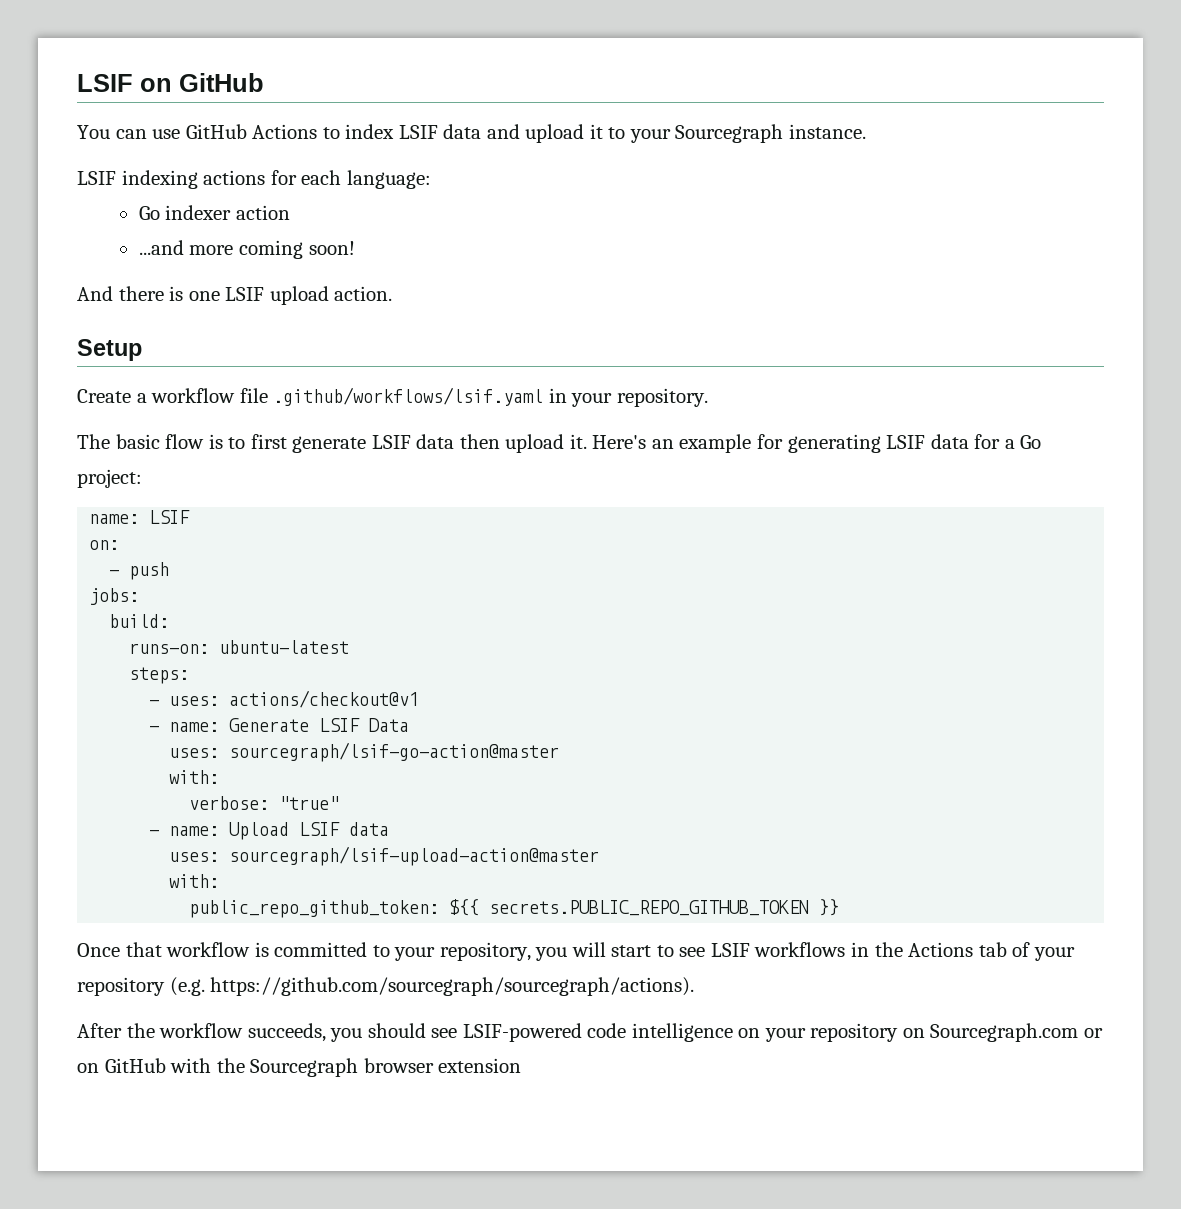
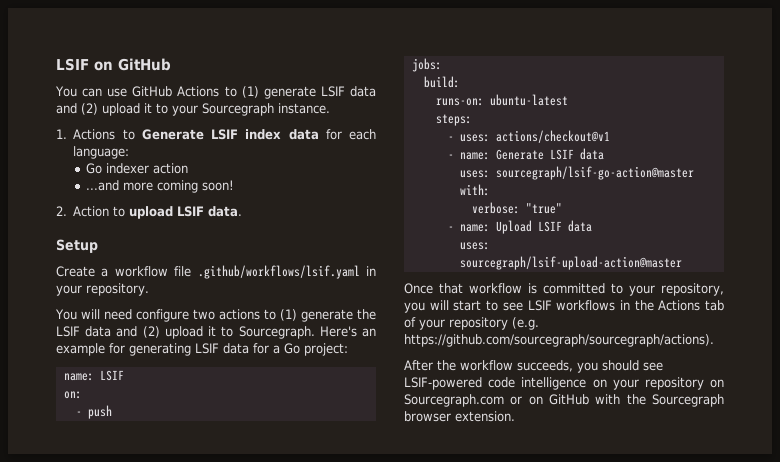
[345,124,520,139] index LSIF data and -> [241,86,377,99] [56,103,98,115] (1) generate LSIF data and (2)
[77,170,266,189] LSIF indexing actions -> [56,129,319,140] 1. Actions to Generate LSIF index data
[77,286,393,305] And there is one LSIF upload action. -> [56,206,243,219] 2. Action to upload LSIF data.
[77,434,587,453] The basic flow is to first generate LSIF data then upload it. -> [55,309,376,322] [56,326,315,339] You will need configure two actions to (1) generate the LSIF data and (2) upload it to Sourcegraph.
[369,718,410,732] Data -> [579,148,604,160] data
[169,874,220,888] [189,899,840,918] // with: // public_repo_github_token: ${{ secrets.PUBLIC_REPO_GITHUB_TOKEN }} -> (682, 263) none
[438,1058,522,1073] extension -> [455,411,515,422] extension.

